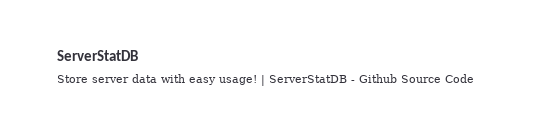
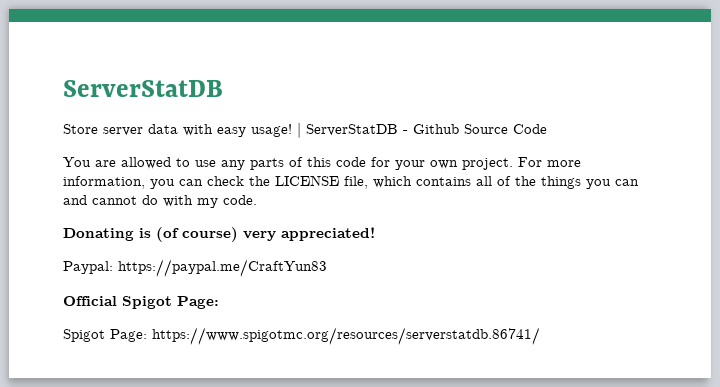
(474, 78) none -> [63,157,581,170] [63,175,639,189] [63,195,257,208] [63,227,375,242] [63,259,327,277] [63,296,219,309] [63,327,540,345] // You are allowed to use any parts of this code for your own project. For more information, you can check the LICENSE file, which contains all of the things you can and cannot do with my code. // Donating is (of course) very appreciated! // Paypal: https://paypal.me/CraftYun83 // Official Spigot Page: // Spigot Page: https://www.spigotmc.org/resources/serverstatdb.86741/

